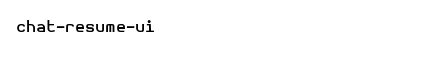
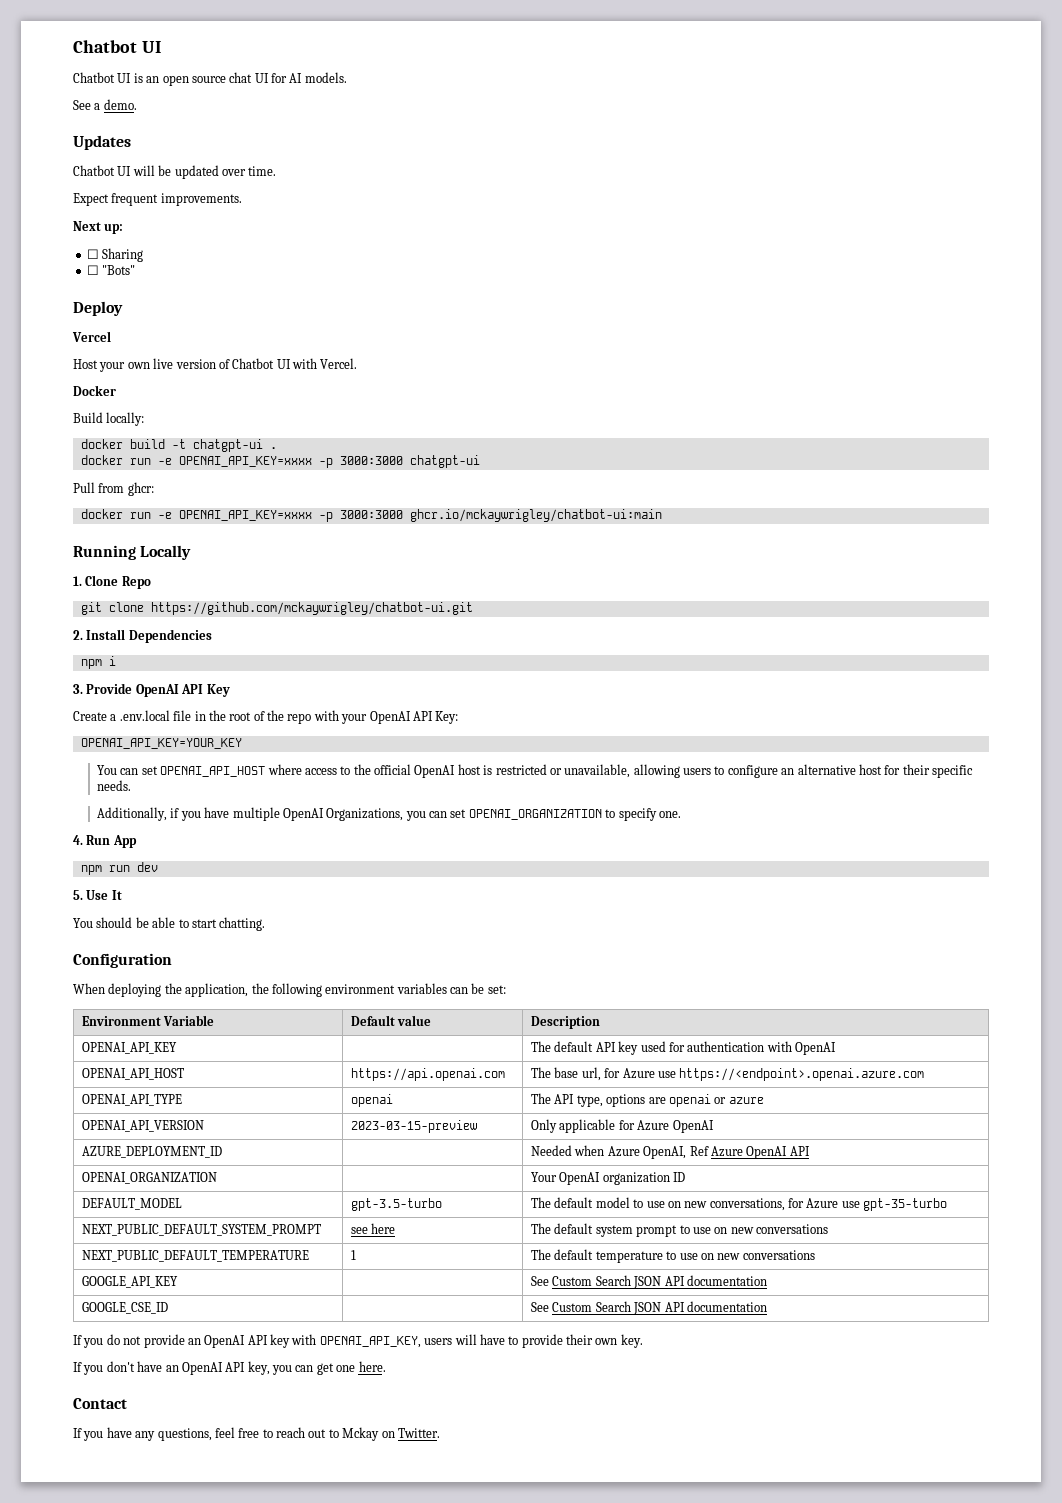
[16,20,155,32] chat-resume-ui -> [73,40,161,53] [73,72,347,86] [73,99,137,110] [73,135,131,150] [73,165,277,179] [73,193,242,206] [73,221,124,234] [86,248,144,262] [86,265,136,275] [73,301,123,316] [72,331,111,342] [73,358,358,372] [73,385,116,396] [73,412,145,426] [80,439,277,452] [80,455,480,468] [73,482,154,496] [80,509,662,522] [73,545,192,560] [73,575,151,589] [80,602,473,615] [73,629,212,643] [80,656,116,669] [73,683,230,697] [73,710,459,724] [80,738,242,749] [97,764,974,778] [97,780,132,791] [97,807,681,821] [73,835,137,848] [80,862,158,875] [73,890,122,900] [73,917,266,931] [73,953,172,968] [73,983,506,997] [82,1015,215,1026] [351,1015,432,1026] [531,1016,601,1029] [82,1042,178,1054] [531,1041,837,1055] [82,1068,185,1080] [351,1068,506,1081] [531,1067,925,1081] [82,1094,183,1106] [351,1094,394,1107] [531,1093,764,1107] [82,1120,205,1132] [351,1120,478,1133] [531,1119,714,1133] [82,1146,223,1158] [531,1145,810,1159] [82,1172,218,1184] [531,1172,686,1185] [82,1198,183,1210] [351,1198,443,1211] [531,1197,948,1211] [82,1224,322,1236] [351,1223,396,1234] [531,1223,829,1237] [82,1250,310,1262] [351,1250,357,1260] [531,1249,815,1263] [82,1276,179,1288] [531,1275,767,1289] [82,1302,169,1314] [531,1301,767,1315] [73,1334,643,1348] [73,1361,386,1375] [73,1398,127,1409] [73,1427,440,1441] Chatbot UI // Chatbot UI is an open source chat UI for AI models. // See a demo. // Updates // Chatbot UI will be updated over time. // Expect frequent improvements. // Next up: // ☐ Sharing // ☐ "Bots" // Deploy // Vercel // Host your own live version of Chatbot UI with Vercel. // Docker // Build locally: // docker build -t chatgpt-ui . // docker run -e OPENAI_API_KEY=xxxx -p 3000:3000 chatgpt-ui // Pull from ghcr: // docker run -e OPENAI_API_KEY=xxxx -p 3000:3000 ghcr.io/mckaywrigley/chatbot-ui:main // Running Locally // 1. Clone Repo // git clone https://github.com/mckaywrigley/chatbot-ui.git // 2. Install Dependencies // npm i // 3. Provide OpenAI API Key // Create a .env.local file in the root of the repo with your OpenAI API Key: // OPENAI_API_KEY=YOUR_KEY // You can set OPENAI_API_HOST where access to the official OpenAI host is restricted or unavailable, allowing users to configure an alternative host for their specific needs. // Additionally, if you have multiple OpenAI Organizations, you can set OPENAI_ORGANIZATION to specify one. // 4. Run App // npm run dev // 5. Use It // You should be able to start chatting. // Configuration // When deploying the application, the following environment variables can be set: // Environment Variable | Default value | Description // OPENAI_API_KEY | | The default API key used for authentication with OpenAI // OPENAI_API_HOST | https://api.openai.com | The base url, for Azure use https://<endpoint>.openai.azure.com // OPENAI_API_TYPE | openai | The API type, options are openai or azure // OPENAI_API_VERSION | 2023-03-15-preview | Only applicable for Azure OpenAI // AZURE_DEPLOYMENT_ID | | Needed when Azure OpenAI, Ref Azure OpenAI API // OPENAI_ORGANIZATION | | Your OpenAI organization ID // DEFAULT_MODEL | gpt-3.5-turbo | The default model to use on new conversations, for Azure use gpt-35-turbo // NEXT_PUBLIC_DEFAULT_SYSTEM_PROMPT | see here | The default system prompt to use on new conversations // NEXT_PUBLIC_DEFAULT_TEMPERATURE | 1 | The default temperature to use on new conversations // GOOGLE_API_KEY | | See Custom Search JSON API documentation // GOOGLE_CSE_ID | | See Custom Search JSON API documentation // If you do not provide an OpenAI API key with OPENAI_API_KEY, users will have to provide their own key. // If you don't have an OpenAI API key, you can get one here. // Contact // If you have any questions, feel free to reach out to Mckay on Twitter.

